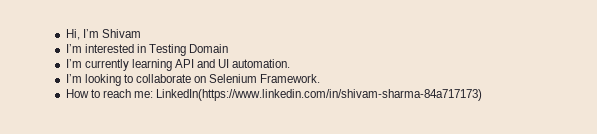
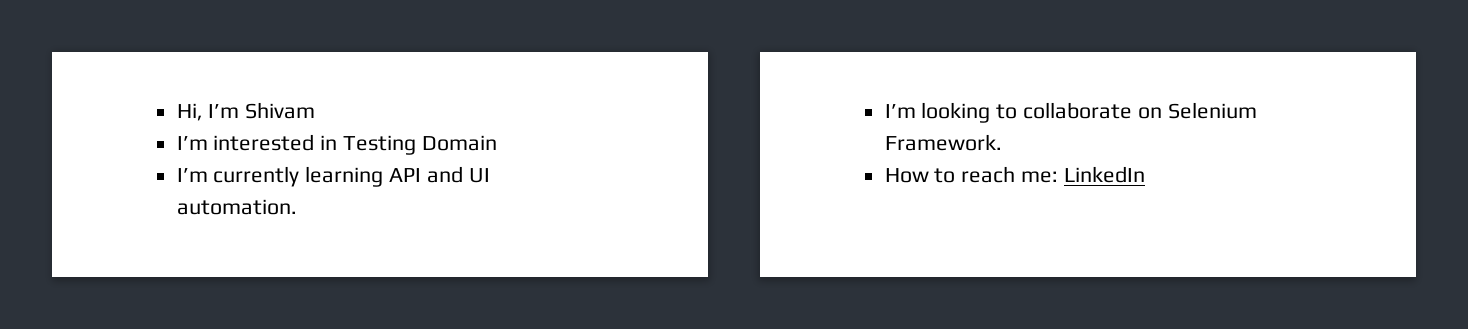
[156,89,483,101] LinkedIn(https://www.linkedin.com/in/shivam-sharma-84a717173) -> [1063,166,1145,183] LinkedIn

